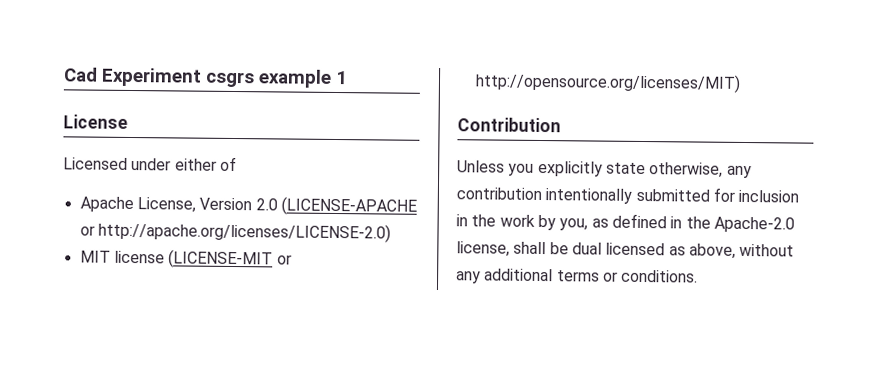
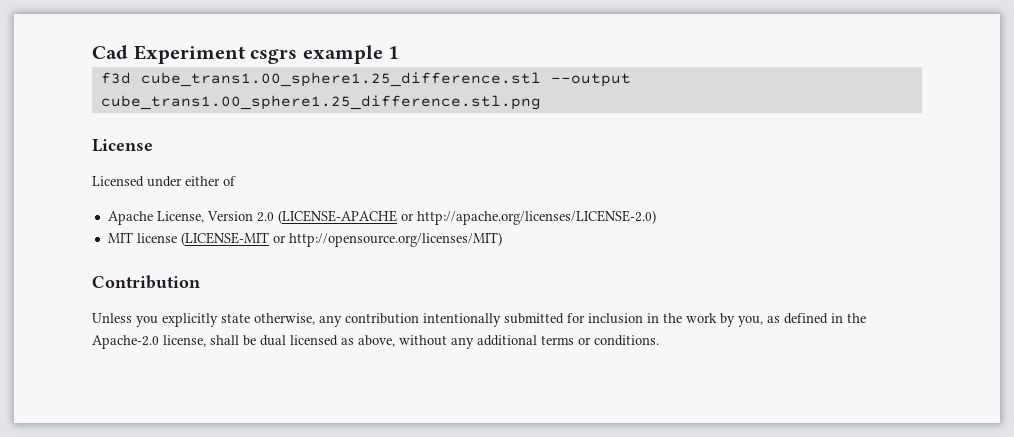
(348, 77) none -> [100,72,631,87] [100,95,541,110] // f3d cube_trans1.00_sphere1.25_difference.stl --output cube_trans1.00_sphere1.25_difference.stl.png

